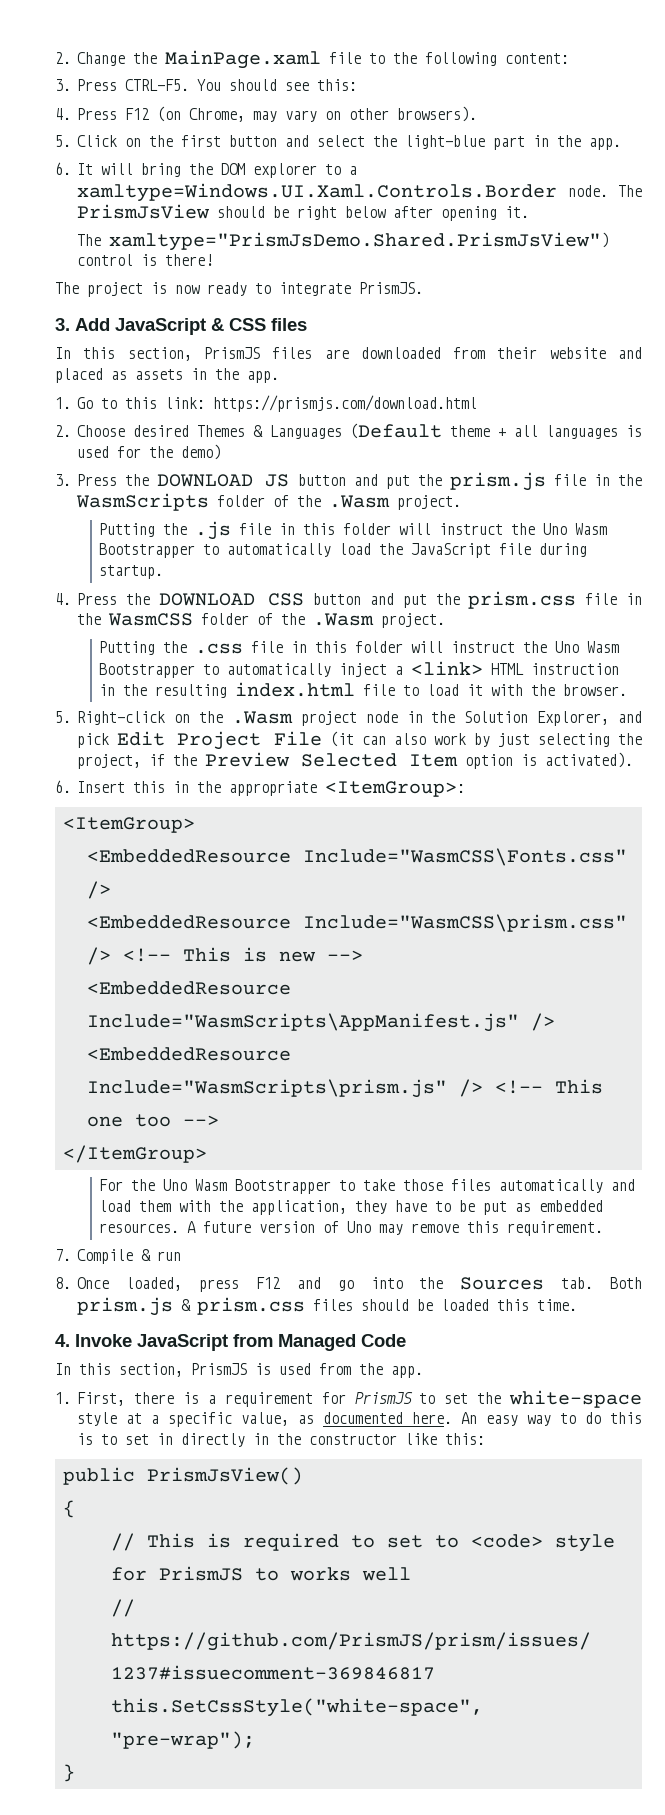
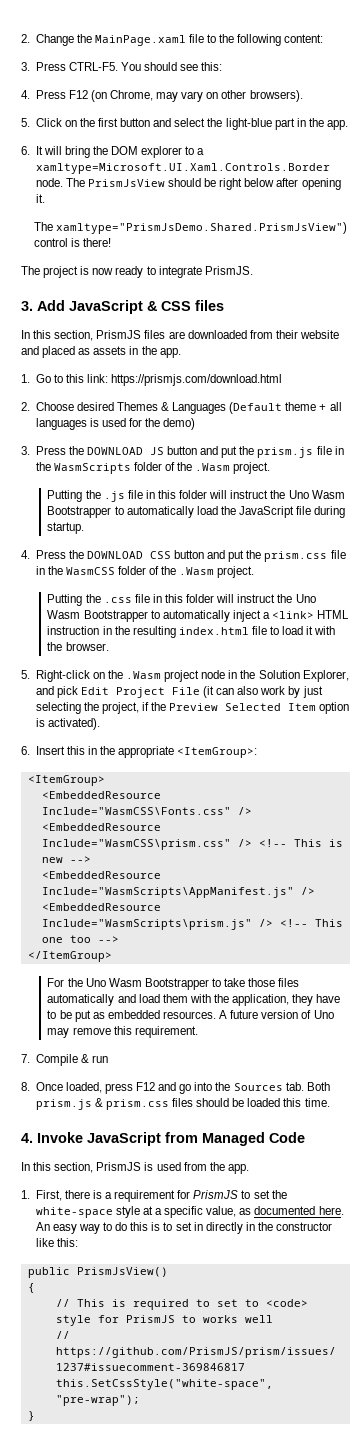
[77,183,558,202] xamltype=Windows.UI.Xaml.Controls.Border -> [35,163,330,174] xamltype=Microsoft.UI.Xaml.Controls.Border

